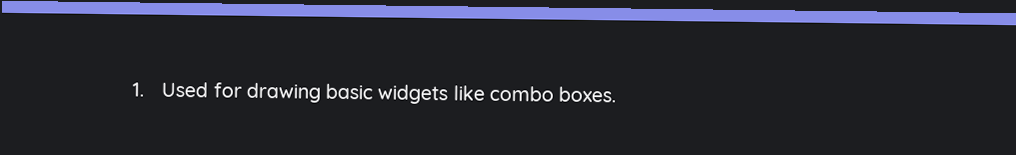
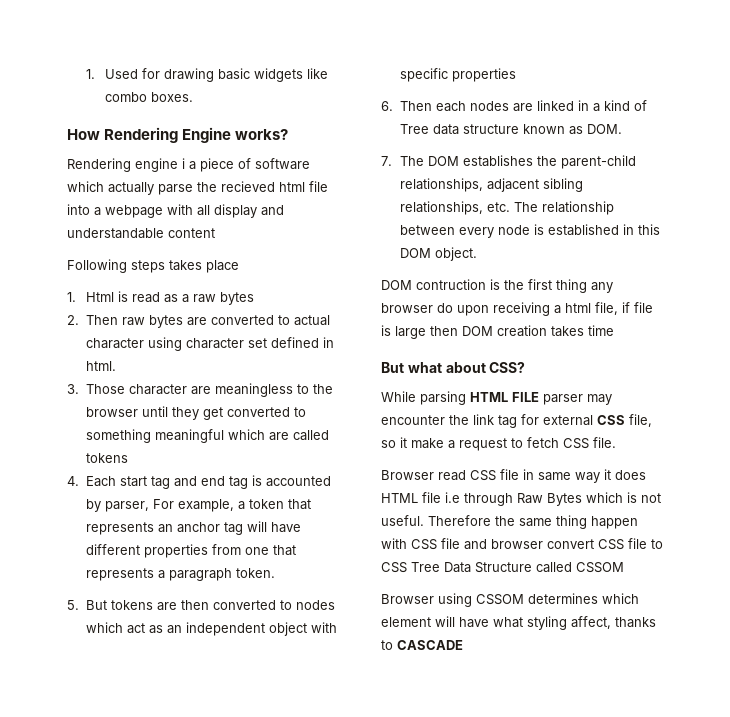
(617, 94) none -> [67,127,289,143] [67,158,310,172] [67,181,328,195] [67,204,284,218] [67,228,215,239] [67,259,239,273] [67,291,255,305] [67,315,331,328] [86,337,335,351] [86,361,117,371] [67,383,334,397] [86,406,307,420] [86,429,330,443] [86,453,129,463] [67,475,332,489] [86,499,312,512] [86,521,302,535] [86,544,297,558] [86,568,276,581] [67,600,336,611] [86,622,338,636] [400,68,517,82] [381,100,648,112] [400,124,623,135] [381,155,637,169] [400,178,584,192] [400,201,615,215] [400,224,661,238] [400,247,478,261] [381,279,613,293] [381,302,653,316] [381,325,614,339] [381,362,526,373] [381,391,612,405] [381,414,652,428] [381,437,616,451] [381,469,646,483] [381,492,661,506] [381,515,638,529] [381,538,663,550] [381,562,624,573] [381,593,639,607] [381,616,656,630] [381,640,463,650] // How Rendering Engine works? // Rendering engine i a piece of software which actually parse the recieved html file into a webpage with all display and understandable content // Following steps takes place // 1. Html is read as a raw bytes // 2. Then raw bytes are converted to actual character using character set defined in html. // 3. Those character are meaningless to the browser until they get converted to something meaningful which are called tokens // 4. Each start tag and end tag is accounted by parser, For example, a token that represents an anchor tag will have different properties from one that represents a paragraph token. // 5. But tokens are then converted to nodes which act as an independent object with specific properties // 6. Then each nodes are linked in a kind of Tree data structure known as DOM. // 7. The DOM establishes the parent-child relationships, adjacent sibling relationships, etc. The relationship between every node is established in this DOM object. // DOM contruction is the first thing any browser do upon receiving a html file, if file is large then DOM creation takes time // But what about CSS? // While parsing HTML FILE parser may encounter the link tag for external CSS file, so it make a request to fetch CSS file. // Browser read CSS file in same way it does HTML file i.e through Raw Bytes which is not useful. Therefore the same thing happen with CSS file and browser convert CSS file to CSS Tree Data Structure called CSSOM // Browser using CSSOM determines which element will have what styling affect, thanks to CASCADE

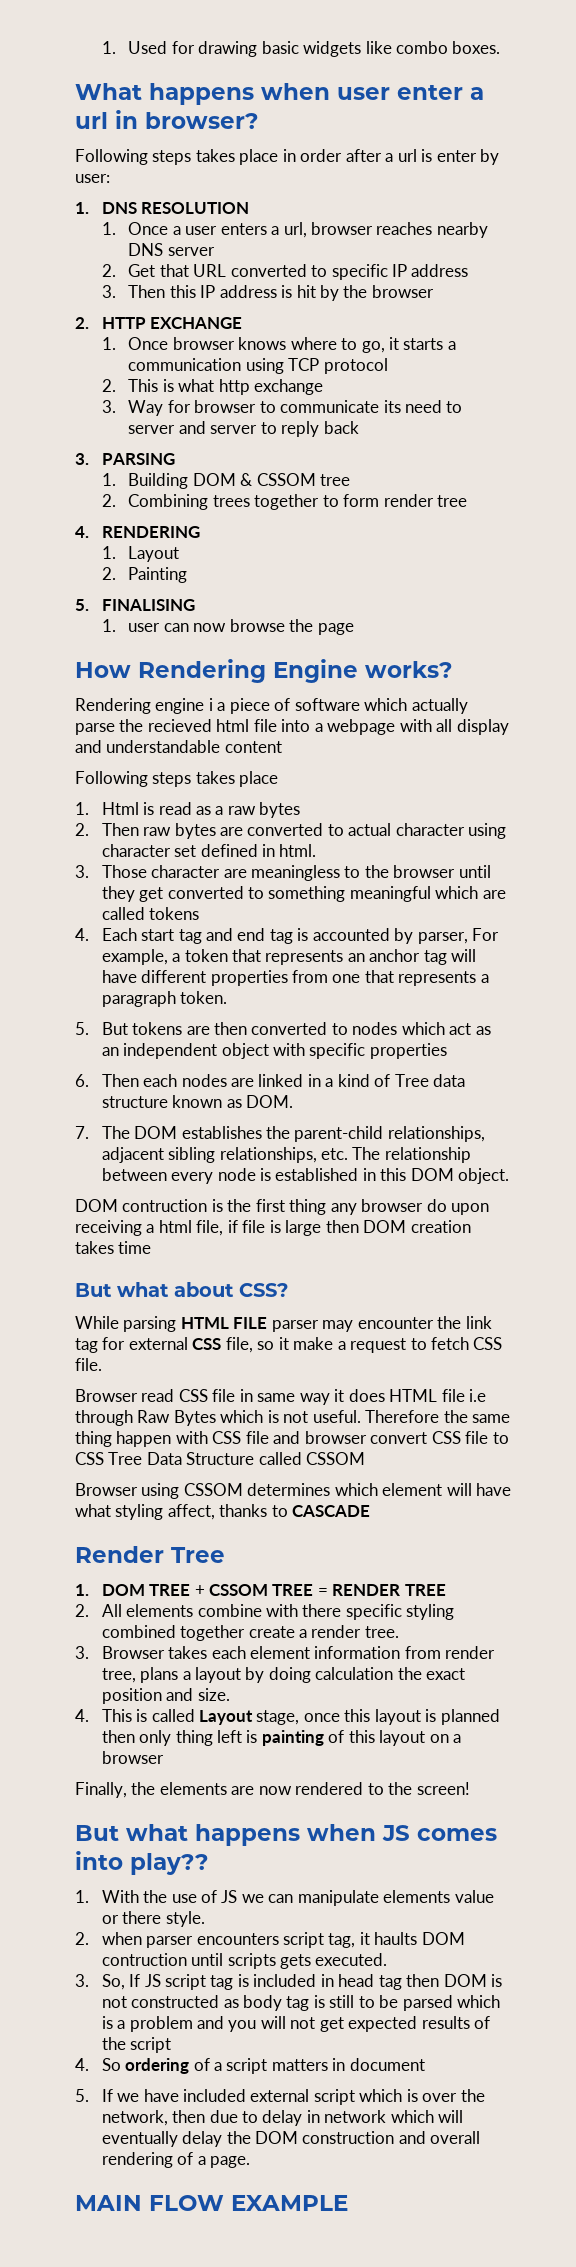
(194, 97) none -> [75,83,484,105] [75,110,259,129] [75,149,500,165] [75,174,110,183] [75,202,250,214] [101,222,488,238] [128,243,215,256] [101,264,469,280] [101,285,434,301] [75,317,243,329] [101,337,456,353] [128,358,388,374] [101,379,324,395] [101,400,463,416] [128,421,359,437] [75,453,175,465] [101,473,351,489] [101,494,467,510] [75,526,200,538] [101,546,180,562] [101,567,188,583] [75,599,195,611] [101,619,354,635] // What happens when user enter a url in browser? // Following steps takes place in order after a url is enter by user: // 1. DNS RESOLUTION // 1. Once a user enters a url, browser reaches nearby DNS server // 2. Get that URL converted to specific IP address // 3. Then this IP address is hit by the browser // 2. HTTP EXCHANGE // 1. Once browser knows where to go, it starts a communication using TCP protocol // 2. This is what http exchange // 3. Way for browser to communicate its need to server and server to reply back // 3. PARSING // 1. Building DOM & CSSOM tree // 2. Combining trees together to form render tree // 4. RENDERING // 1. Layout // 2. Painting // 5. FINALISING // 1. user can now browse the page
(463, 645) none -> [75,1546,225,1563] [75,1584,446,1596] [75,1604,455,1620] [101,1625,399,1641] [75,1646,496,1659] [101,1667,466,1683] [101,1688,230,1704] [75,1709,500,1725] [101,1730,462,1746] [101,1751,164,1764] [75,1782,470,1798] [75,1824,497,1846] [75,1851,209,1875] [75,1890,494,1906] [101,1911,205,1927] [75,1932,465,1948] [101,1953,388,1969] [75,1974,503,1990] [101,1995,501,2011] [101,2016,491,2032] [101,2037,172,2053] [75,2058,425,2074] [75,2089,485,2105] [101,2110,464,2126] [101,2131,481,2147] [101,2152,250,2168] [75,2195,348,2211] // Render Tree // 1. DOM TREE + CSSOM TREE = RENDER TREE // 2. All elements combine with there specific styling combined together create a render tree. // 3. Browser takes each element information from render tree, plans a layout by doing calculation the exact position and size. // 4. This is called Layout stage, once this layout is planned then only thing left is painting of this layout on a browser // Finally, the elements are now rendered to the screen! // But what happens when JS comes into play?? // 1. With the use of JS we can manipulate elements value or there style. // 2. when parser encounters script tag, it haults DOM contruction until scripts gets executed. // 3. So, If JS script tag is included in head tag then DOM is not constructed as body tag is still to be parsed which is a problem and you will not get expected results of the script // 4. So ordering of a script matters in document // 5. If we have included external script which is over the network, then due to delay in network which will eventually delay the DOM construction and overall rendering of a page. // MAIN FLOW EXAMPLE

